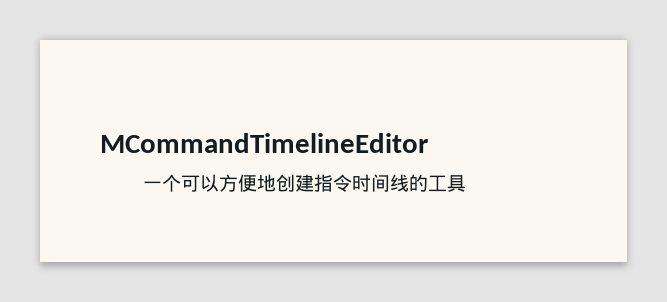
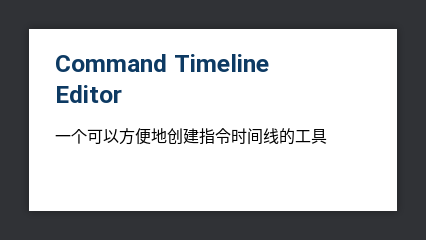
[100,133,428,153] MCommandTimelineEditor -> [55,54,269,72] [55,85,122,103] Command Timeline Editor

